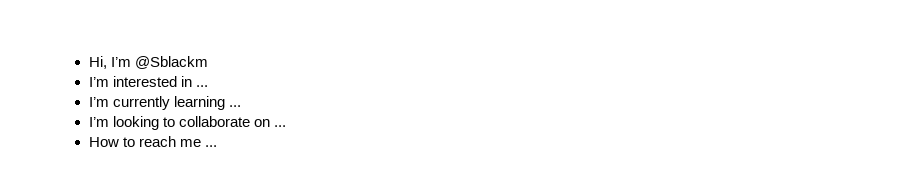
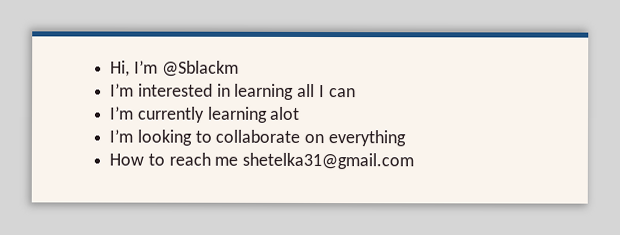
[195,85,208,87] ... -> [234,83,356,100] learning all I can
[228,105,241,107] ... -> [269,106,301,120] alot
[273,125,286,127] ... -> [327,130,406,147] everything
[204,145,217,147] ... -> [242,152,415,170] shetelka31@gmail.com

